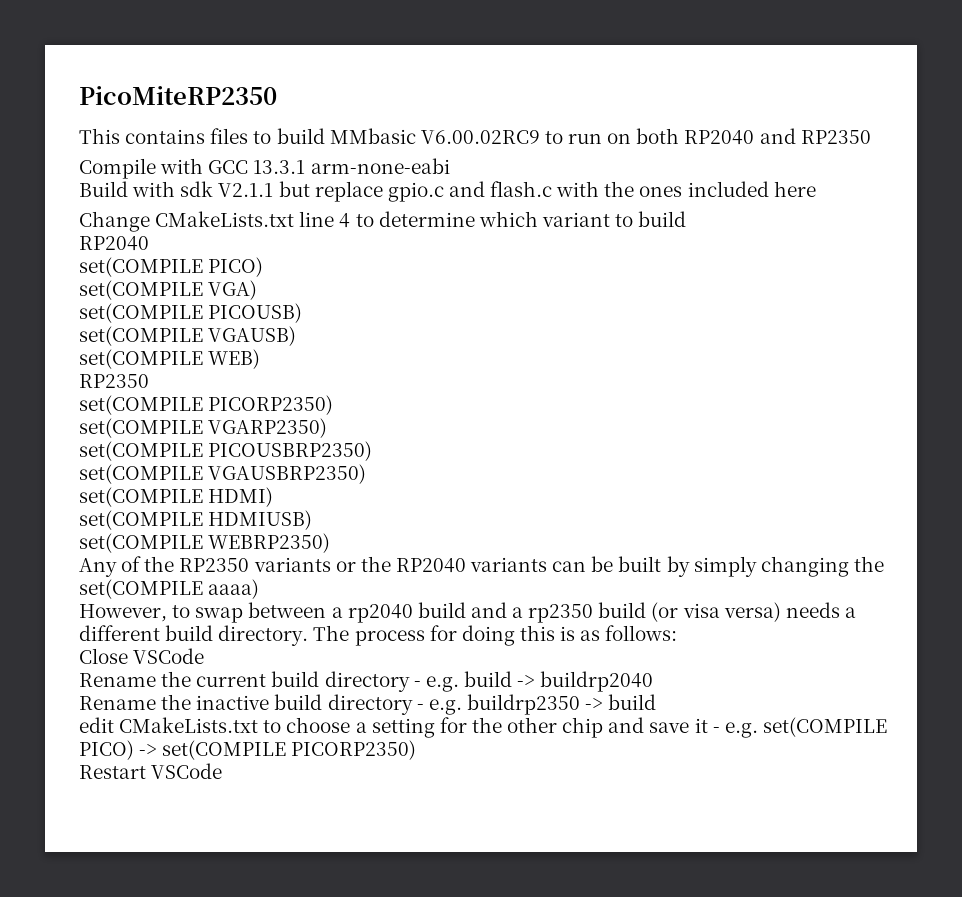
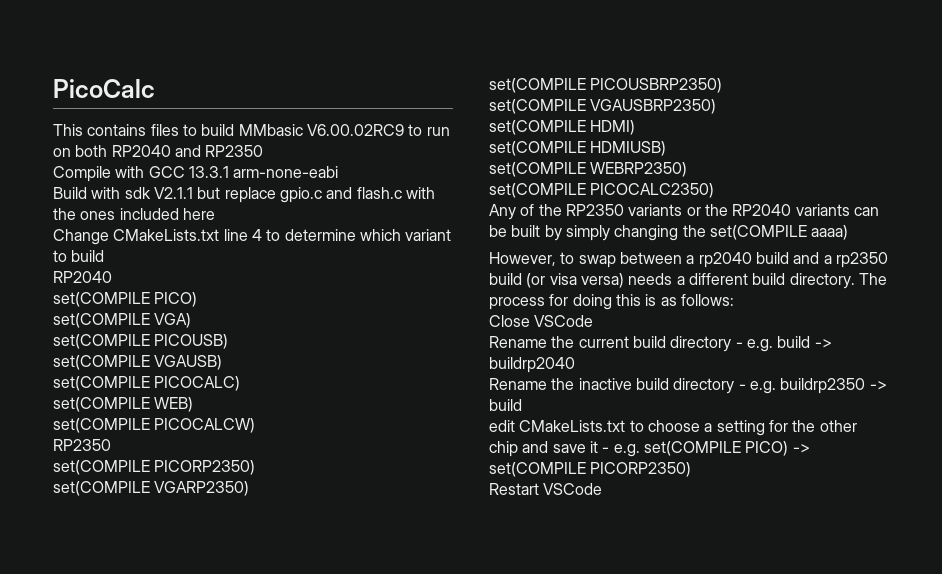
[79,86,277,105] PicoMiteRP2350 -> [53,79,155,98] PicoCalc
(297, 336) none -> [53,376,241,391] // set(COMPILE PICOCALC)
(261, 359) none -> [53,418,256,433] // set(COMPILE PICOCALCW)
(331, 543) none -> [489,183,715,198] // set(COMPILE PICOCALC2350)

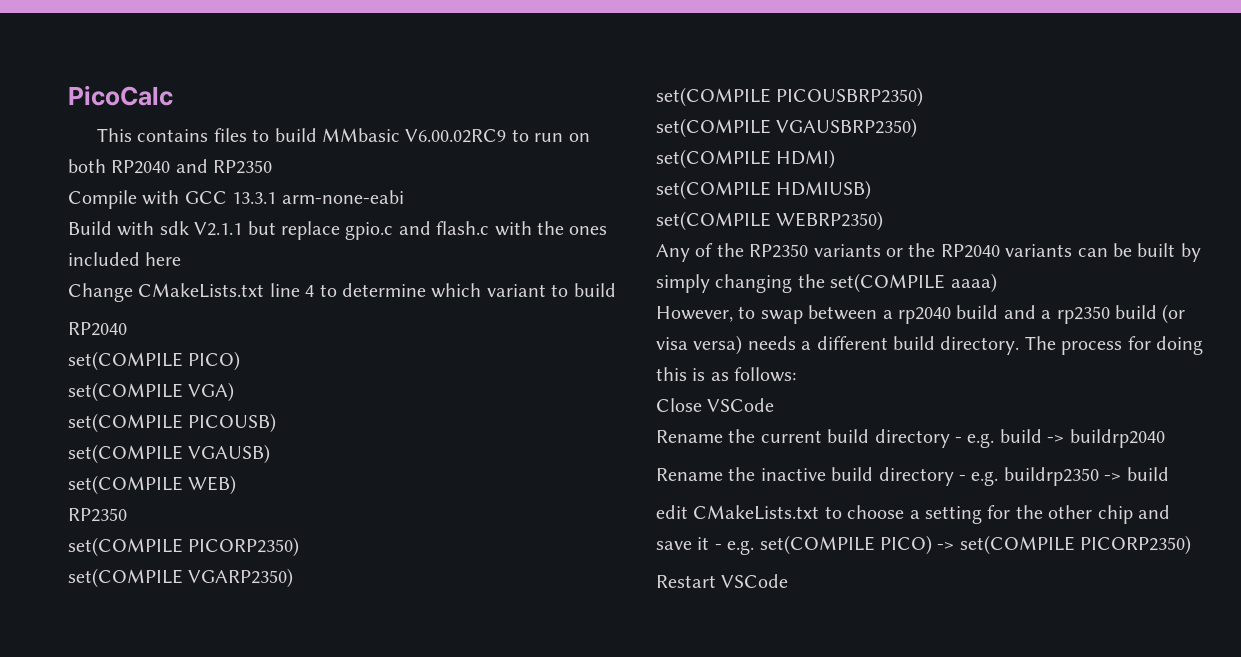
[53,376,241,391] // set(COMPILE PICOCALC) -> (271, 454) none
[53,418,256,433] // set(COMPILE PICOCALCW) -> (237, 485) none
[489,183,715,198] // set(COMPILE PICOCALC2350) -> (884, 221) none

